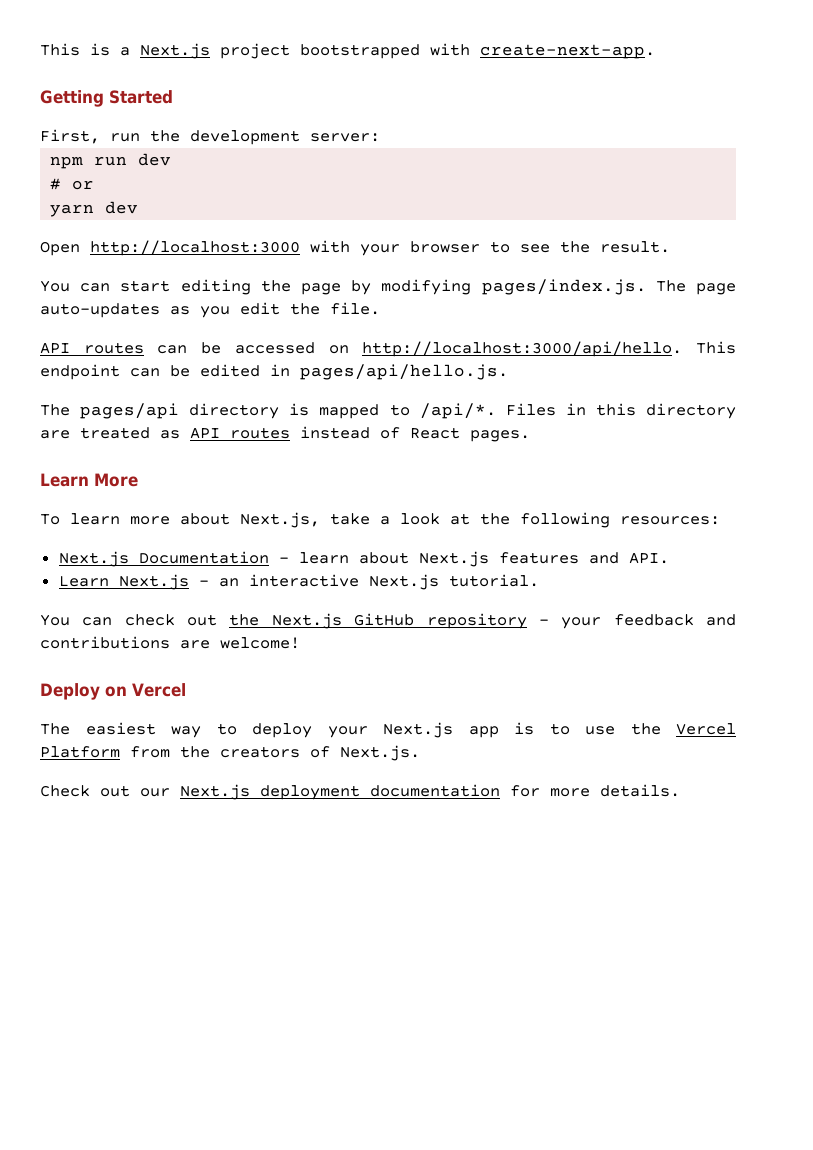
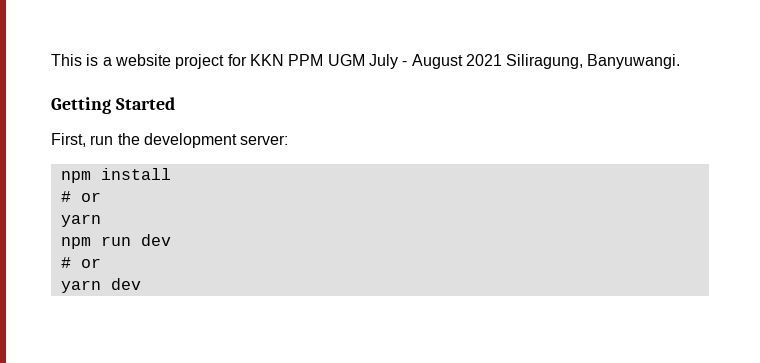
[140,43,655,59] Next.js project bootstrapped with create-next-app. -> [114,54,681,69] website project for KKN PPM UGM July - August 2021 Siliragung, Banyuwangi.
(380, 137) none -> [60,168,171,183] [60,191,101,202] [60,214,101,227] // npm install // # or // yarn
[40,240,670,256] [40,279,736,295] [40,302,380,318] [40,341,736,357] [40,364,508,380] [40,403,737,419] [40,426,530,442] [40,473,138,487] [40,512,720,528] [58,551,669,567] [58,574,539,590] [40,613,737,629] [40,636,300,649] [40,683,186,700] [40,722,736,738] [40,745,420,761] [40,784,680,800] // Open http://localhost:3000 with your browser to see the result. // You can start editing the page by modifying pages/index.js. The page auto-updates as you edit the file. // API routes can be accessed on http://localhost:3000/api/hello. This endpoint can be edited in pages/api/hello.js. // The pages/api directory is mapped to /api/*. Files in this directory are treated as API routes instead of React pages. // Learn More // To learn more about Next.js, take a look at the following resources: // Next.js Documentation - learn about Next.js features and API. // Learn Next.js - an interactive Next.js tutorial. // You can check out the Next.js GitHub repository - your feedback and contributions are welcome! // Deploy on Vercel // The easiest way to deploy your Next.js app is to use the Vercel Platform from the creators of Next.js. // Check out our Next.js deployment documentation for more details. -> (141, 284) none

